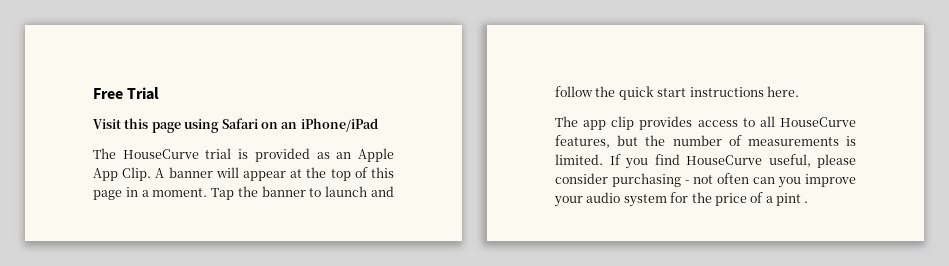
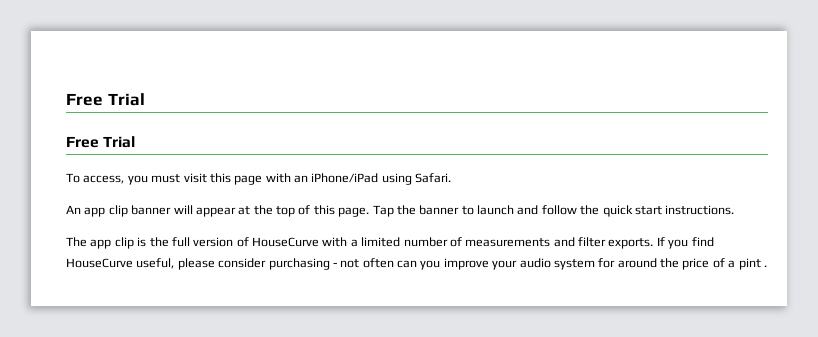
[93,87,160,100] [93,118,378,133] [93,148,395,162] [93,167,165,181] Free Trial // Visit this page using Safari on an iPhone/iPad // The HouseCurve trial is provided as an Apple App Clip. A -> [66,93,145,106] [66,136,136,148] [66,173,452,185] [66,205,128,217] Free Trial // Free Trial // To access, you must visit this page with an iPhone/iPad using Safari. // An app clip
[93,187,208,200] page in a moment. -> [338,207,370,217] page.
[689,86,799,97] instructions here. -> [665,205,735,215] instructions.
[639,116,856,130] [555,135,856,148] [555,154,603,165] provides access to all HouseCurve features, but the number of measurements is limited. -> [137,237,654,249] is the full version of HouseCurve with a limited number of measurements and filter exports.
(689, 197) none -> [617,258,657,268] around

